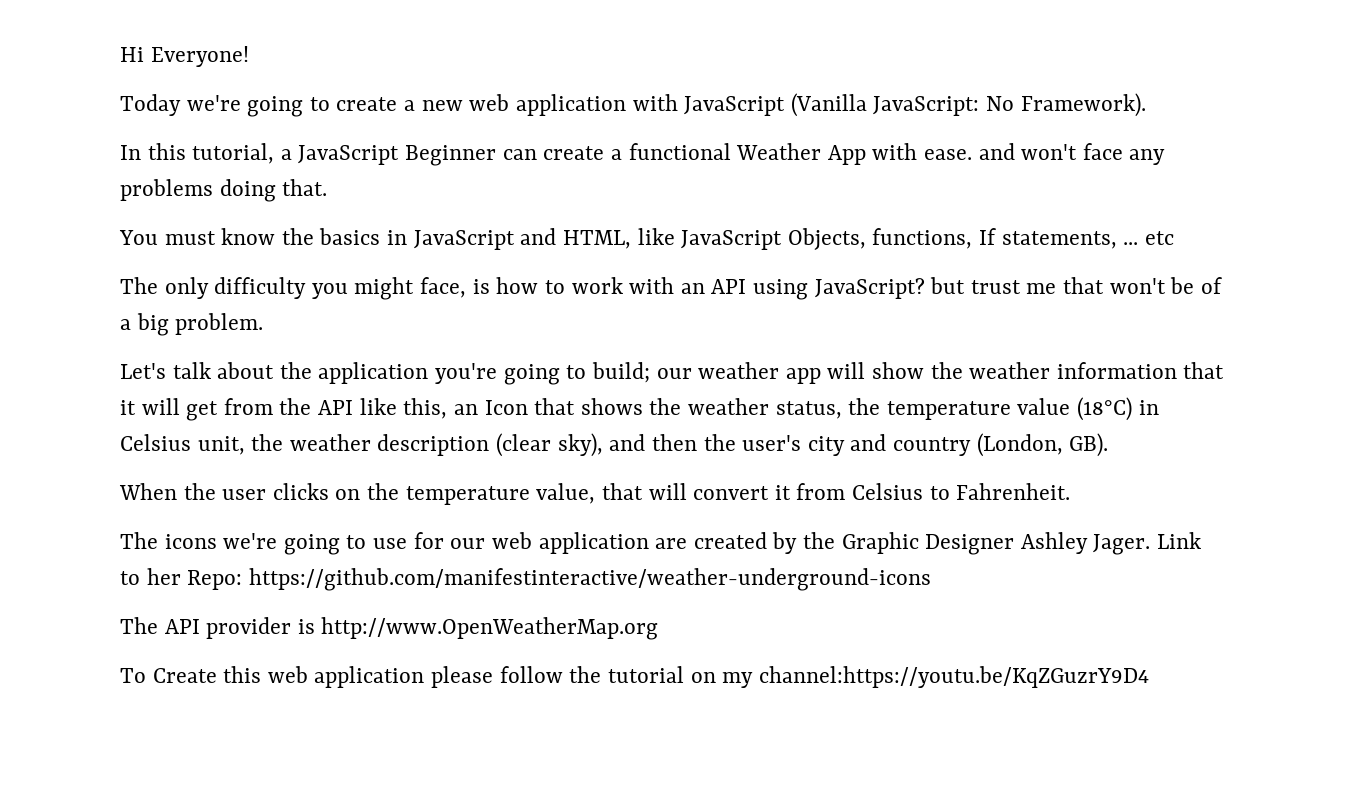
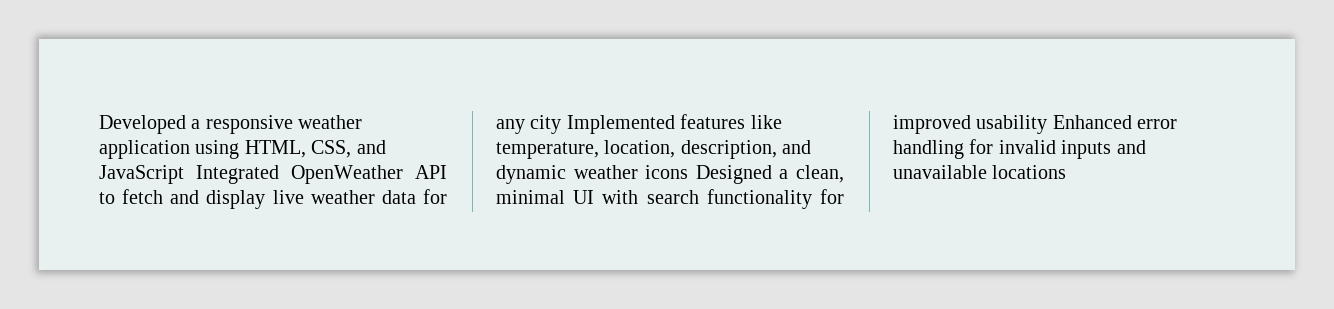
[120,46,249,67] [120,93,1146,117] [120,143,1166,166] [120,179,328,202] [119,228,1174,250] [120,277,1222,300] [120,313,264,336] [120,362,1225,385] [120,397,1159,421] [120,433,1109,457] [119,483,1071,505] [120,532,1202,555] [120,568,931,591] [120,617,659,640] [120,666,1149,688] Hi Everyone! // Today we're going to create a new web application with JavaScript (Vanilla JavaScript: No Framework). // In this tutorial, a JavaScript Beginner can create a functional Weather App with ease. and won't face any problems doing that. // You must know the basics in JavaScript and HTML, like JavaScript Objects, functions, If statements, ... etc // The only difficulty you might face, is how to work with an API using JavaScript? but trust me that won't be of a big problem. // Let's talk about the application you're going to build; our weather app will show the weather information that it will get from the API like this, an Icon that shows the weather status, the temperature value (18°C) in Celsius unit, the weather description (clear sky), and then the user's city and country (London, GB). // When the user clicks on the temperature value, that will convert it from Celsius to Fahrenheit. // The icons we're going to use for our web application are created by the Graphic Designer Ashley Jager. Link to her Repo: https://github.com/manifestinteractive/weather-underground-icons // The API provider is http://www.OpenWeatherMap.org // To Create this web application please follow the tutorial on my channel:https://youtu.be/KqZGuzrY9D4 -> [99,115,363,134] [99,140,386,159] [99,165,447,184] [99,189,447,209] [496,114,782,134] [496,140,812,159] [496,165,844,184] [496,189,844,209] [893,115,1178,134] [893,139,1146,159] [893,165,1067,179] Developed a responsive weather application using HTML, CSS, and JavaScript Integrated OpenWeather API to fetch and display live weather data for any city Implemented features like temperature, location, description, and dynamic weather icons Designed a clean, minimal UI with search functionality for improved usability Enhanced error handling for invalid inputs and unavailable locations

